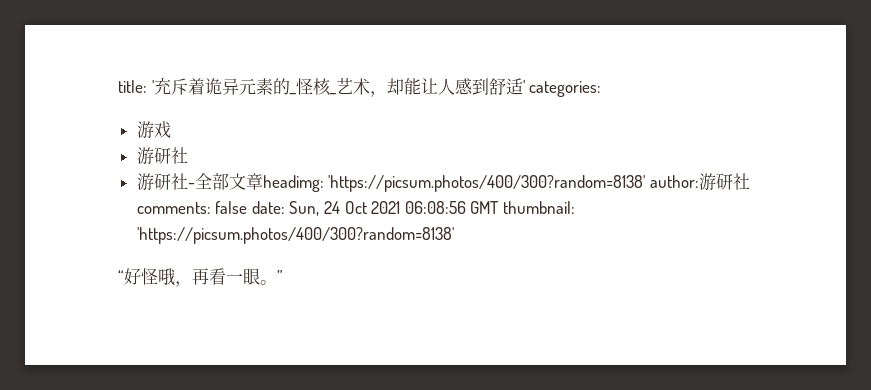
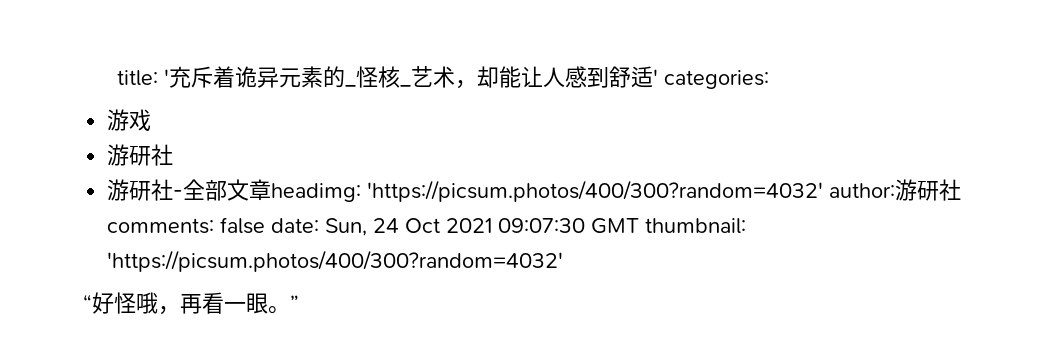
[328,175,646,192] 'https://picsum.photos/400/300?random=8138' -> [367,180,824,202] 'https://picsum.photos/400/300?random=4032'
[404,201,466,214] 06:08:56 -> [498,218,586,233] 09:07:30
[136,227,454,244] 'https://picsum.photos/400/300?random=8138' -> [107,250,564,272] 'https://picsum.photos/400/300?random=4032'

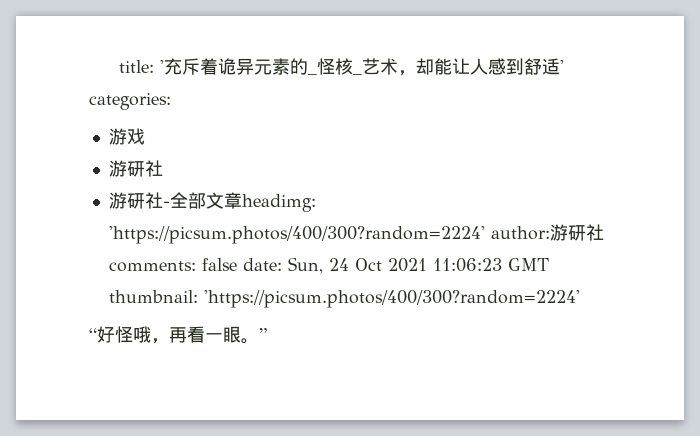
[367,180,824,202] 'https://picsum.photos/400/300?random=4032' -> [108,226,485,244] 'https://picsum.photos/400/300?random=2224'
[498,218,586,233] 09:07:30 -> [432,258,502,272] 11:06:23
[107,250,564,272] 'https://picsum.photos/400/300?random=4032' -> [203,290,580,308] 'https://picsum.photos/400/300?random=2224'

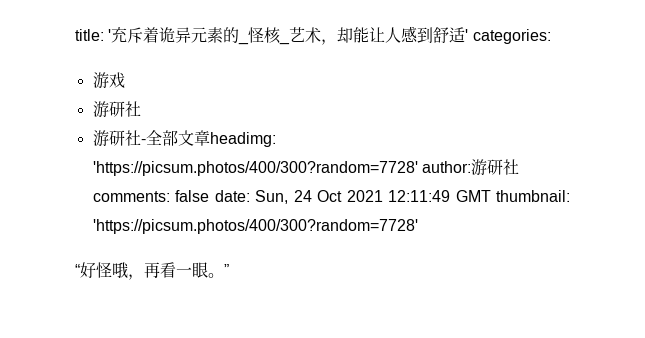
[108,226,485,244] 'https://picsum.photos/400/300?random=2224' -> [92,161,418,176] 'https://picsum.photos/400/300?random=7728'
[432,258,502,272] 11:06:23 -> [388,190,451,202] 12:11:49
[203,290,580,308] 'https://picsum.photos/400/300?random=2224' -> [92,219,418,234] 'https://picsum.photos/400/300?random=7728'

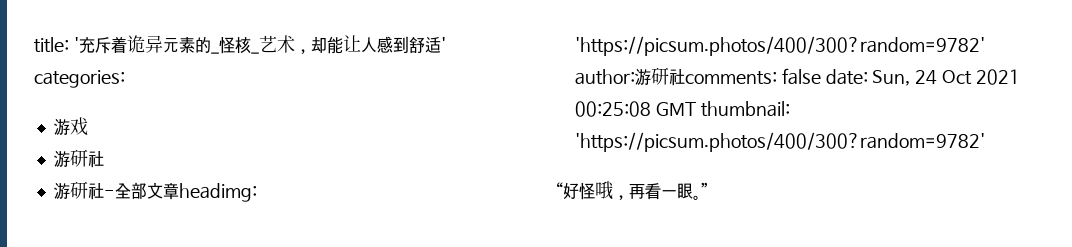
[92,161,418,176] 'https://picsum.photos/400/300?random=7728' -> [574,36,985,56] 'https://picsum.photos/400/300?random=9782'
[388,190,451,202] 12:11:49 -> [574,101,651,117] 00:25:08
[92,219,418,234] 'https://picsum.photos/400/300?random=7728' -> [574,132,985,152] 'https://picsum.photos/400/300?random=9782'

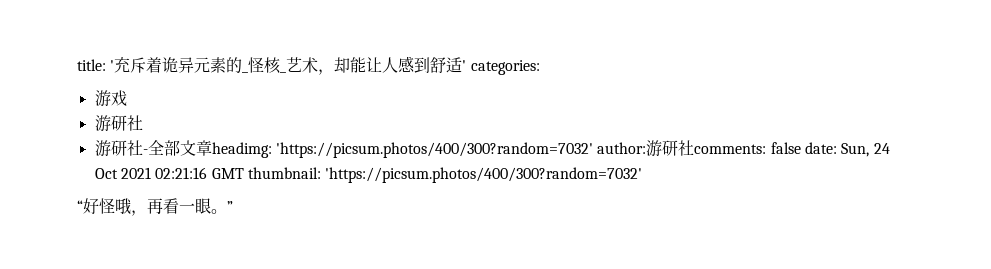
[574,36,985,56] 'https://picsum.photos/400/300?random=9782' -> [275,142,593,158] 'https://picsum.photos/400/300?random=7032'
[574,101,651,117] 00:25:08 -> [155,167,208,179] 02:21:16
[574,132,985,152] 'https://picsum.photos/400/300?random=9782' -> [325,167,643,183] 'https://picsum.photos/400/300?random=7032'

